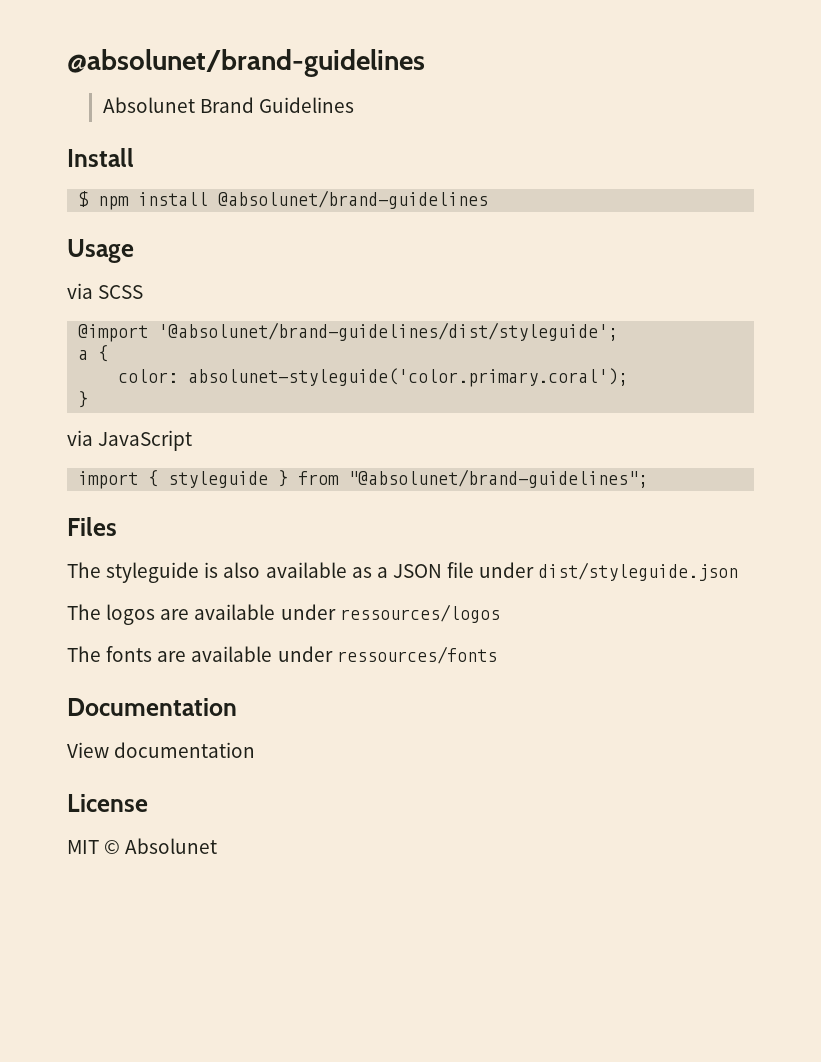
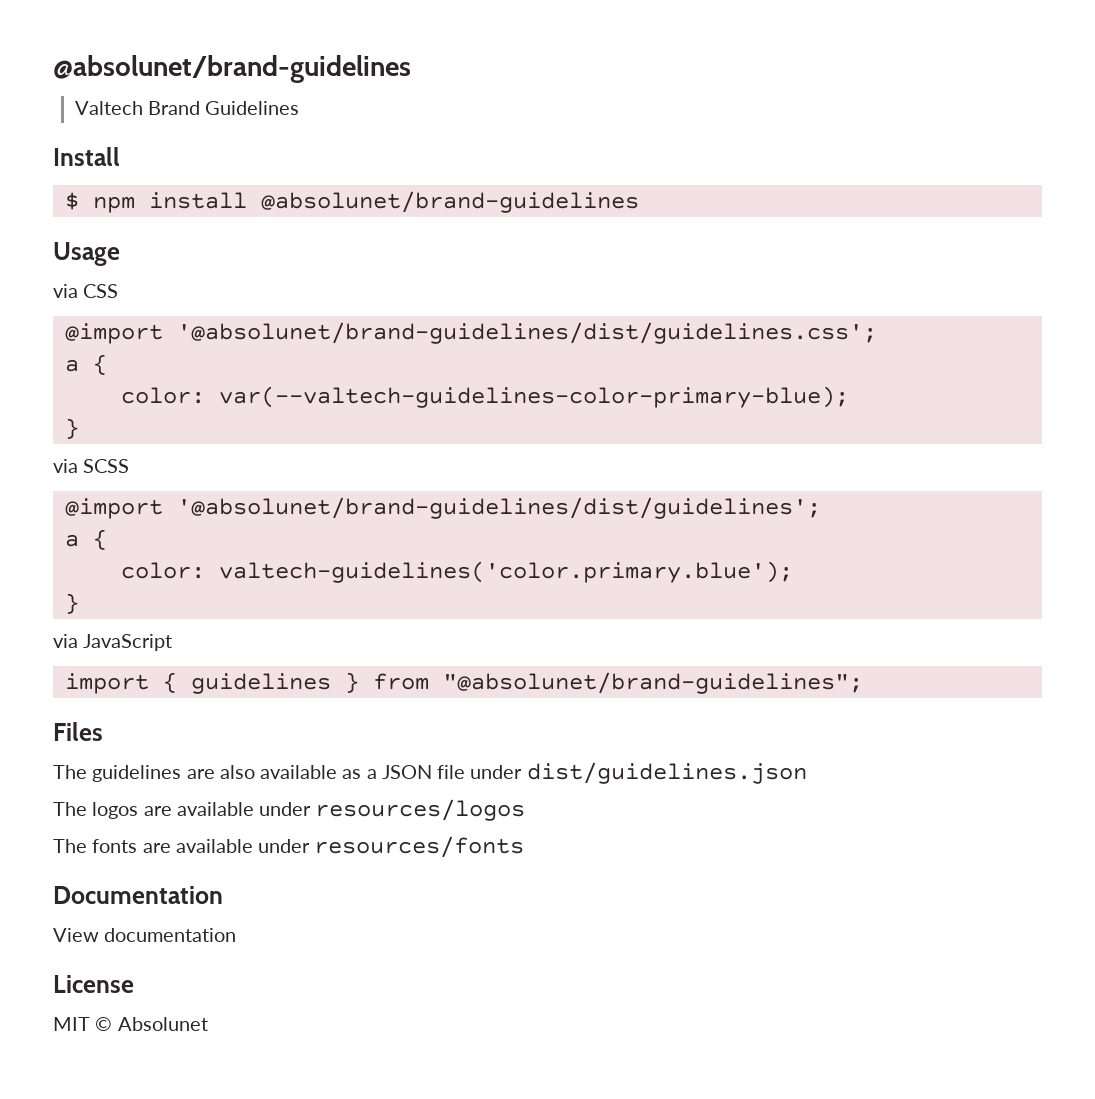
[67,49,425,77] [102,97,195,113] @absolunet/brand-guidelines // Absolunet -> [53,55,411,83] [74,101,143,115] @absolunet/brand-guidelines // Valtech
[98,285,144,299] [78,322,619,342] [78,345,109,362] [118,368,629,387] SCSS // @import '@absolunet/brand-guidelines/dist/styleguide'; // a { // color: absolunet-styleguide('color.primary.coral'); -> [83,284,119,298] [64,322,877,344] [64,354,107,375] [120,386,849,408] [64,418,79,439] [53,459,130,473] [64,497,821,519] [64,529,107,550] [120,561,793,583] CSS // @import '@absolunet/brand-guidelines/dist/guidelines.css'; // a { // color: var(--valtech-guidelines-color-primary-blue); // } // via SCSS // @import '@absolunet/brand-guidelines/dist/guidelines'; // a { // color: valtech-guidelines('color.primary.blue');
[168,471,269,488] styleguide -> [190,673,331,694] guidelines
[106,562,219,583] styleguide is -> [92,765,215,782] guidelines are
[538,562,739,581] dist/styleguide.json -> [526,762,807,784] dist/guidelines.json
[339,604,500,623] ressources/logos -> [315,799,526,821] resources/logos
[336,646,497,664] ressources/fonts -> [314,836,525,858] resources/fonts

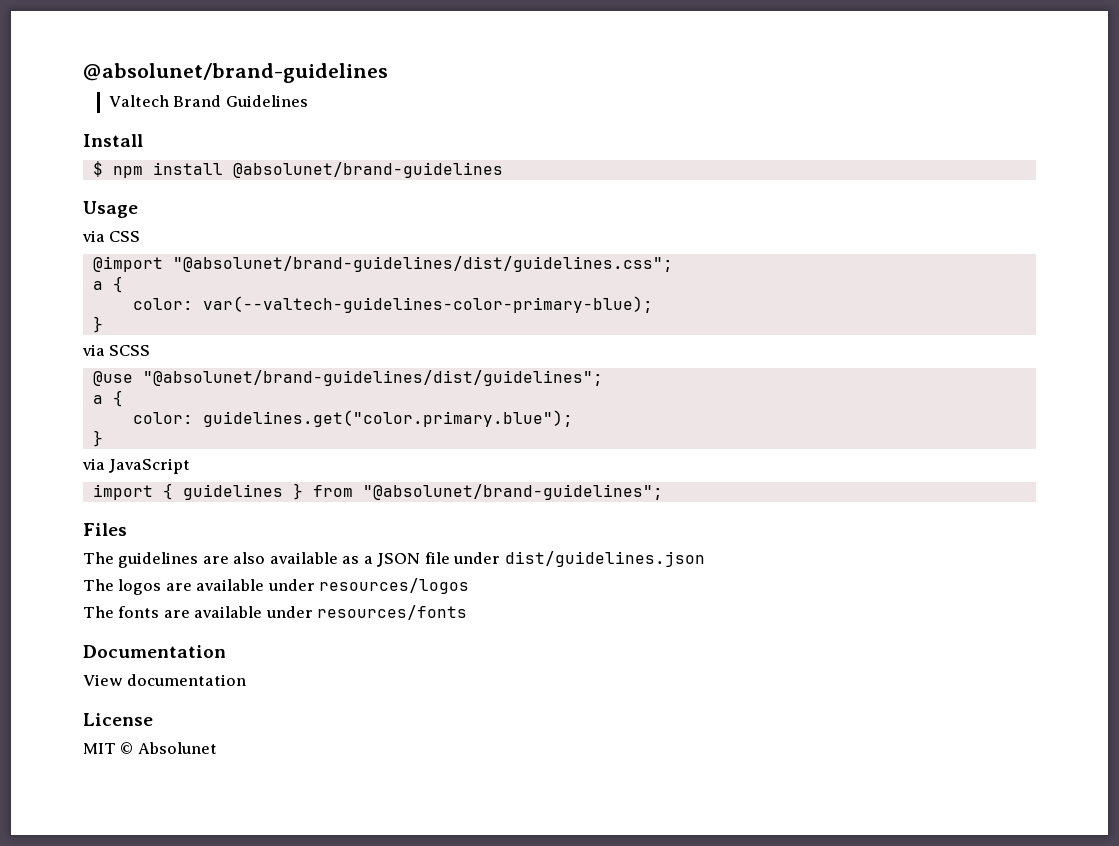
[176,322,877,344] '@absolunet/brand-guidelines/dist/guidelines.css'; -> [172,256,673,272] "@absolunet/brand-guidelines/dist/guidelines.css";
[64,497,821,519] [64,529,107,550] [120,561,793,583] @import '@absolunet/brand-guidelines/dist/guidelines'; // a { // color: valtech-guidelines('color.primary.blue'); -> [92,370,603,386] [92,390,123,407] [132,410,573,427] @use "@absolunet/brand-guidelines/dist/guidelines"; // a { // color: guidelines.get("color.primary.blue");

